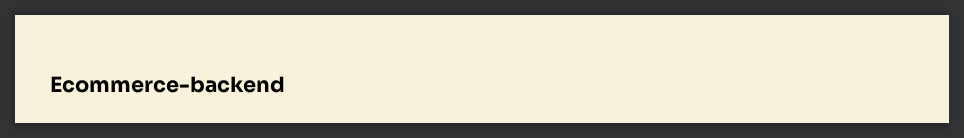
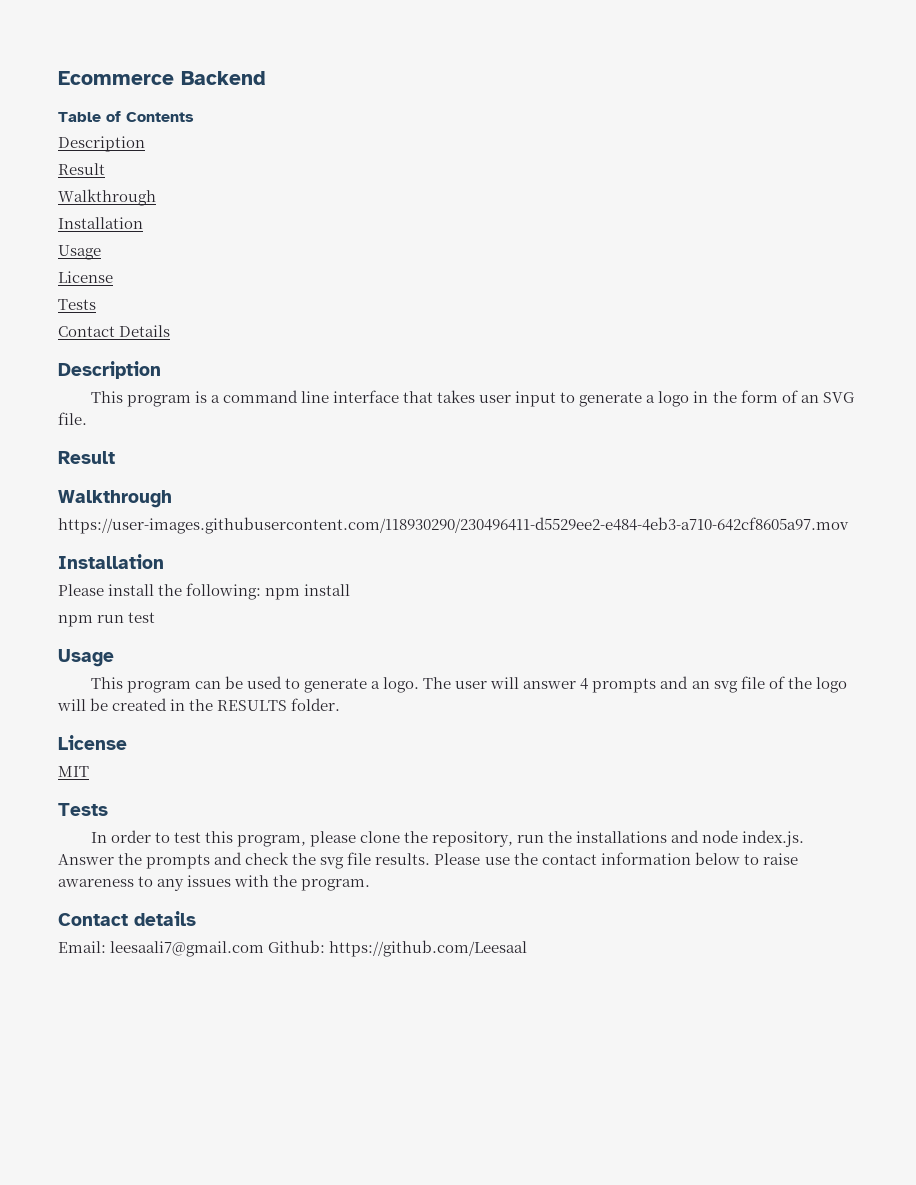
[50,76,285,93] Ecommerce-backend -> [58,71,266,85] [58,111,194,122] [58,136,145,152] [58,163,105,175] [58,189,156,206] [58,217,143,229] [58,245,101,260] [58,271,113,283] [58,299,96,310] [58,325,171,337] [58,361,161,379] [90,390,854,407] [58,412,87,425] [58,451,115,464] [58,490,172,508] [58,517,849,534] [58,554,164,569] [58,583,351,600] [58,612,156,627] [58,649,114,667] [90,676,847,693] [57,698,341,711] [58,735,127,750] [58,766,89,777] [58,803,108,816] [90,830,805,847] [58,852,798,869] [58,875,371,891] [58,911,196,926] [58,940,528,957] Ecommerce Backend // Table of Contents // Description // Result // Walkthrough // Installation // Usage // License // Tests // Contact Details // Description // This program is a command line interface that takes user input to generate a logo in the form of an SVG file. // Result // Walkthrough // https://user-images.githubusercontent.com/118930290/230496411-d5529ee2-e484-4eb3-a710-642cf8605a97.mov // Installation // Please install the following: npm install // npm run test // Usage // This program can be used to generate a logo. The user will answer 4 prompts and an svg file of the logo will be created in the RESULTS folder. // License // MIT // Tests // In order to test this program, please clone the repository, run the installations and node index.js. Answer the prompts and check the svg file results. Please use the contact information below to raise awareness to any issues with the program. // Contact details // Email: leesaali7@gmail.com Github: https://github.com/Leesaal

